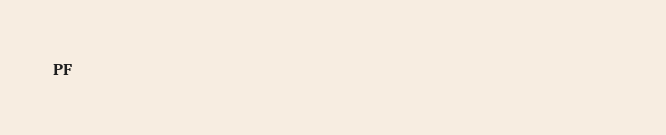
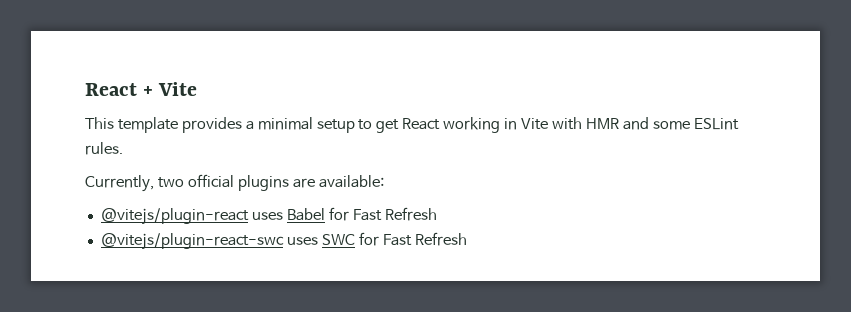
[53,64,72,75] PF -> [85,82,198,96] [85,117,739,133] [85,142,123,155] [85,174,384,192] [100,207,437,225] [100,232,467,250] React + Vite // This template provides a minimal setup to get React working in Vite with HMR and some ESLint rules. // Currently, two official plugins are available: // @vitejs/plugin-react uses Babel for Fast Refresh // @vitejs/plugin-react-swc uses SWC for Fast Refresh

